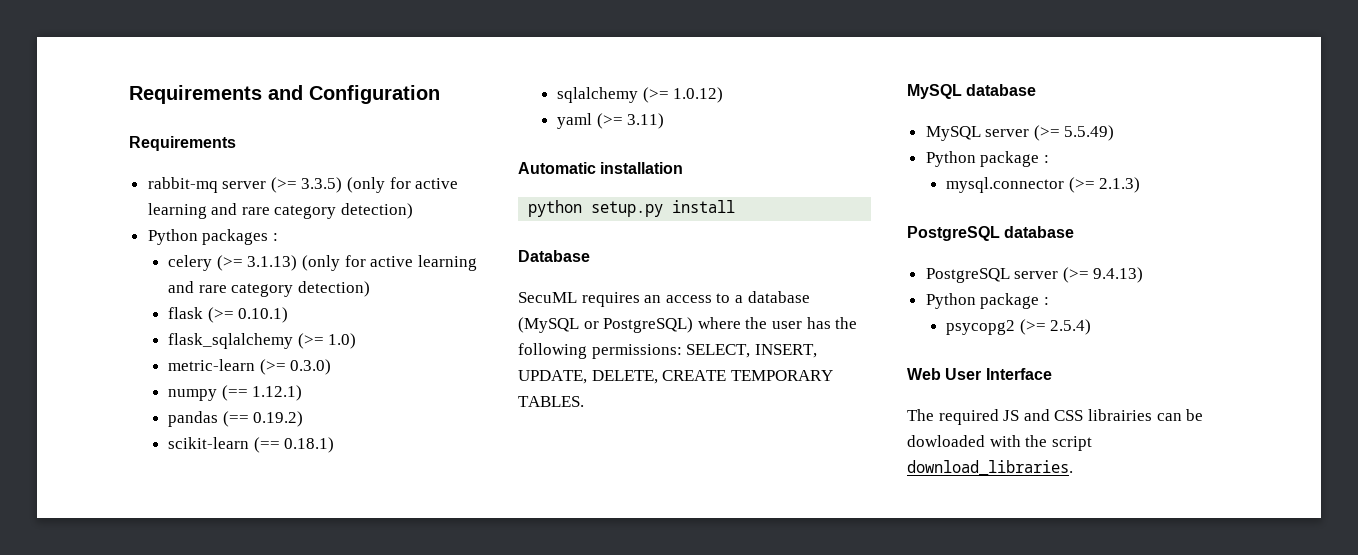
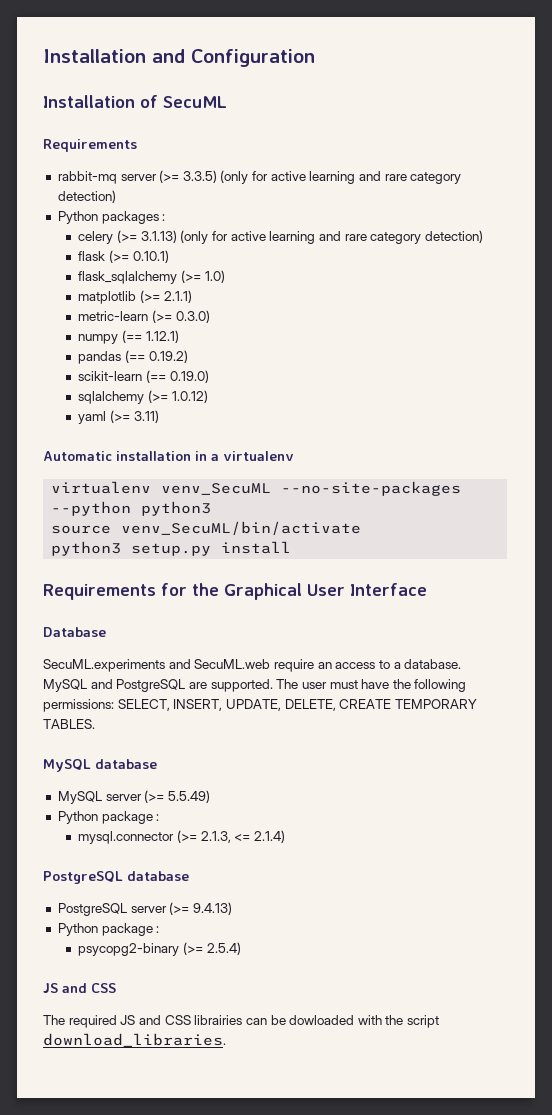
[129,85,262,104] Requirements -> [43,49,146,63] Installation
(440, 94) none -> [43,95,227,108] // Installation of SecuML
(357, 341) none -> [78,290,192,304] // matplotlib (>= 2.1.1)
[284,437,335,453] 0.18.1) -> [169,370,209,383] 0.19.0)
[528,200,736,217] [518,250,590,262] [518,291,810,307] [518,317,831,333] // python setup.py install // Database // SecuML requires an access to a database (MySQL or PostgreSQL) where the user has -> [195,451,294,461] [51,481,462,496] [51,501,212,516] [51,521,362,535] [51,541,292,556] [43,583,427,600] [43,627,106,637] [43,659,462,672] [43,679,390,692] in a virtualenv // virtualenv venv_SecuML --no-site-packages --python python3 // source venv_SecuML/bin/activate // python3 setup.py install // Requirements for the Graphical User Interface // Database // SecuML.experiments and SecuML.web require an access to a database. MySQL and PostgreSQL are supported. The user must have
[1099,177,1141,193] 2.1.3) -> [200,830,285,843] 2.1.3, <= 2.1.4)
[946,320,1016,335] psycopg2 -> [78,943,180,956] psycopg2-binary
[907,368,1052,380] Web User Interface -> [43,983,116,993] JS and CSS

